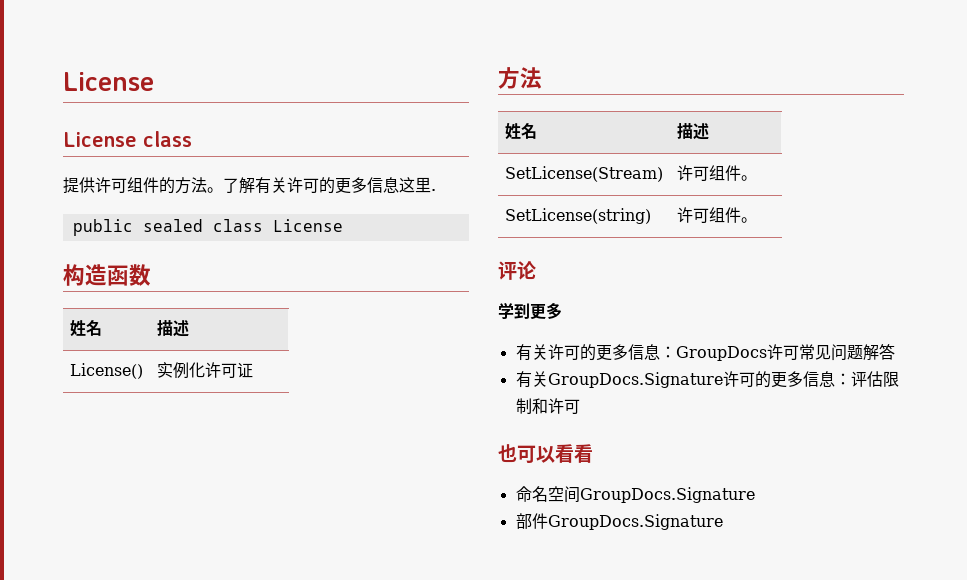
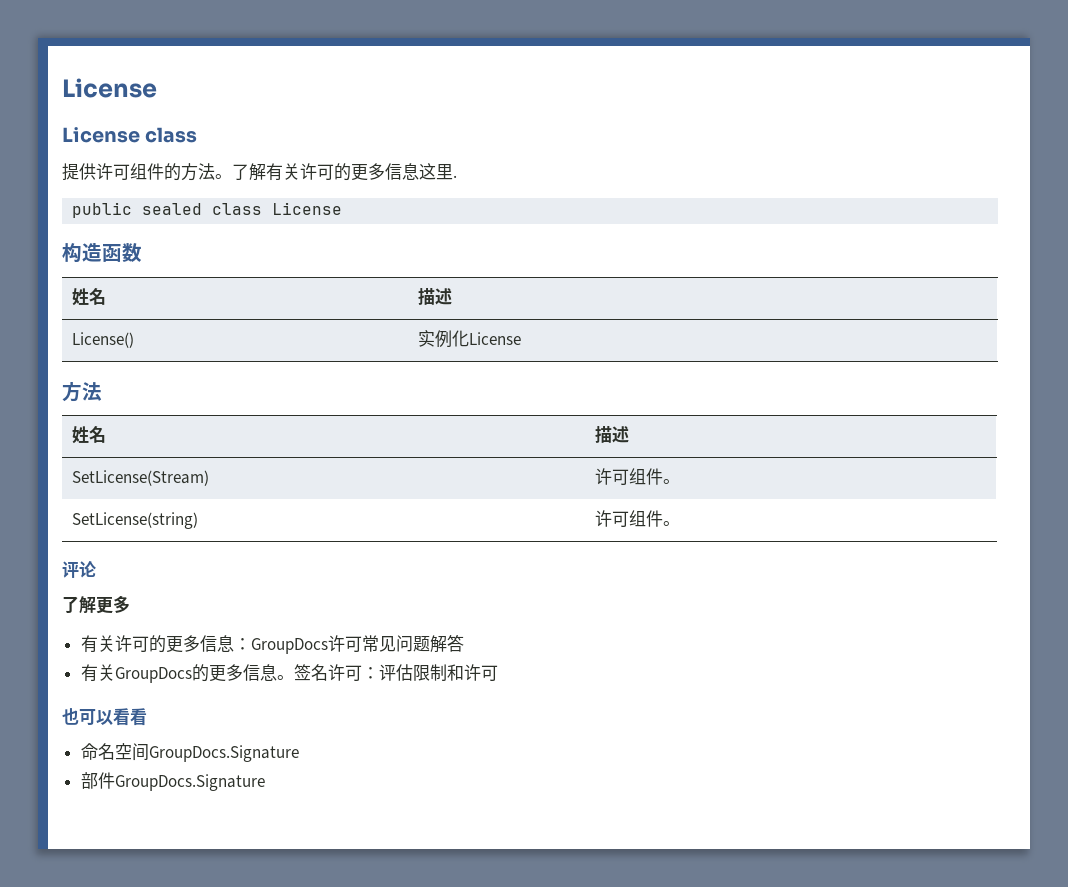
[204,362,253,378] 许可证 -> [469,332,522,345] License
[498,302,530,319] 学到 -> [62,596,96,614] 了解
[547,371,835,388] GroupDocs.Signature许可的更多信息 -> [114,664,362,683] GroupDocs的更多信息。签名许可

